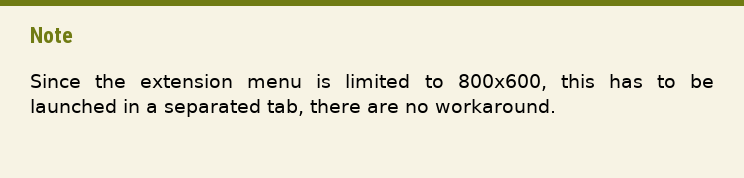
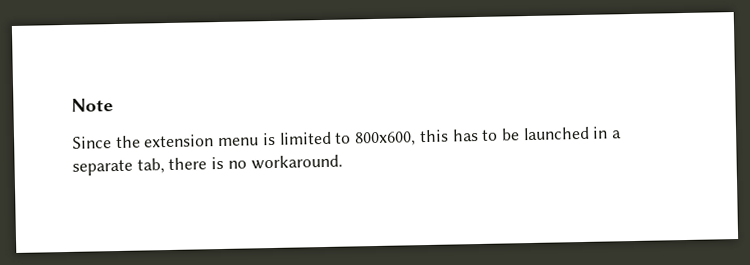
[164,99,261,117] separated -> [72,159,133,176] separate
[367,103,399,113] are -> [211,156,225,170] is

